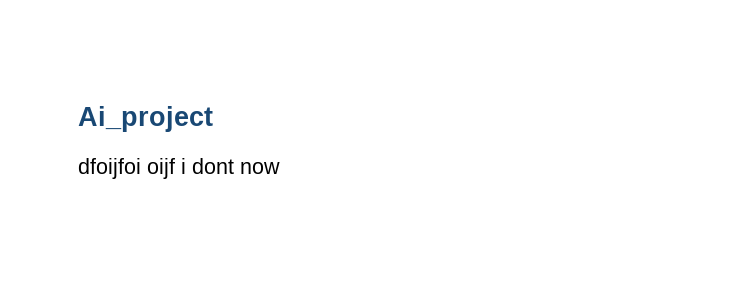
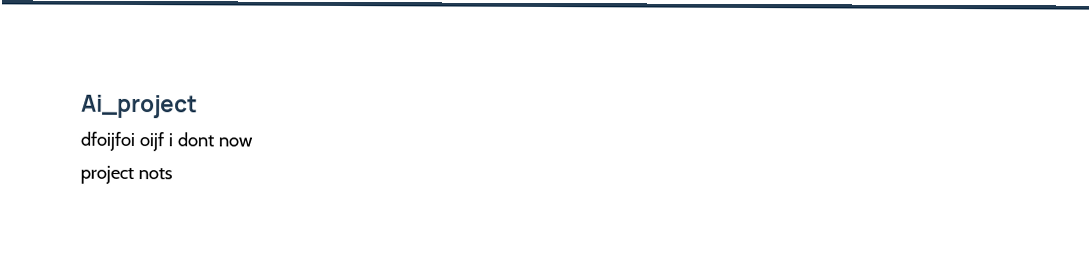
(280, 168) none -> [80,165,173,184] // project nots

